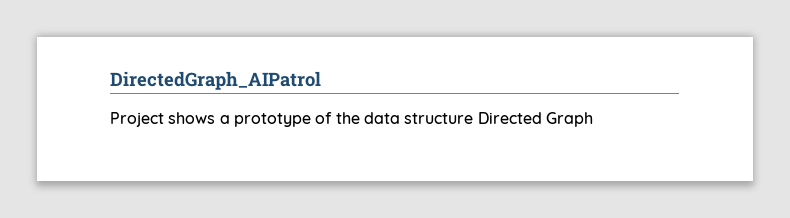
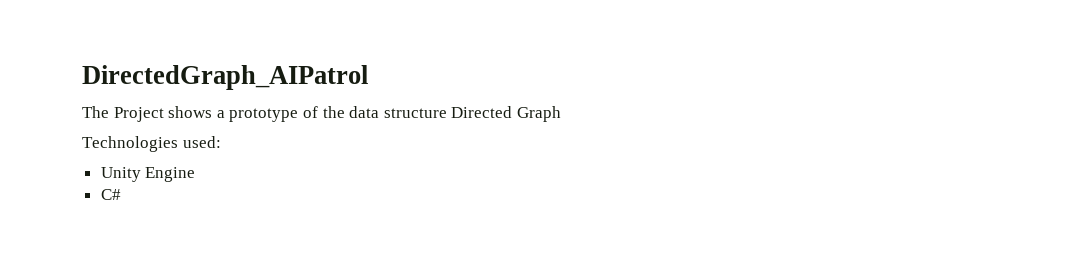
(321, 80) none -> [82,106,109,118] The
(593, 119) none -> [82,136,221,152] [100,167,196,182] [100,189,121,200] // Technologies used: // Unity Engine // C#

